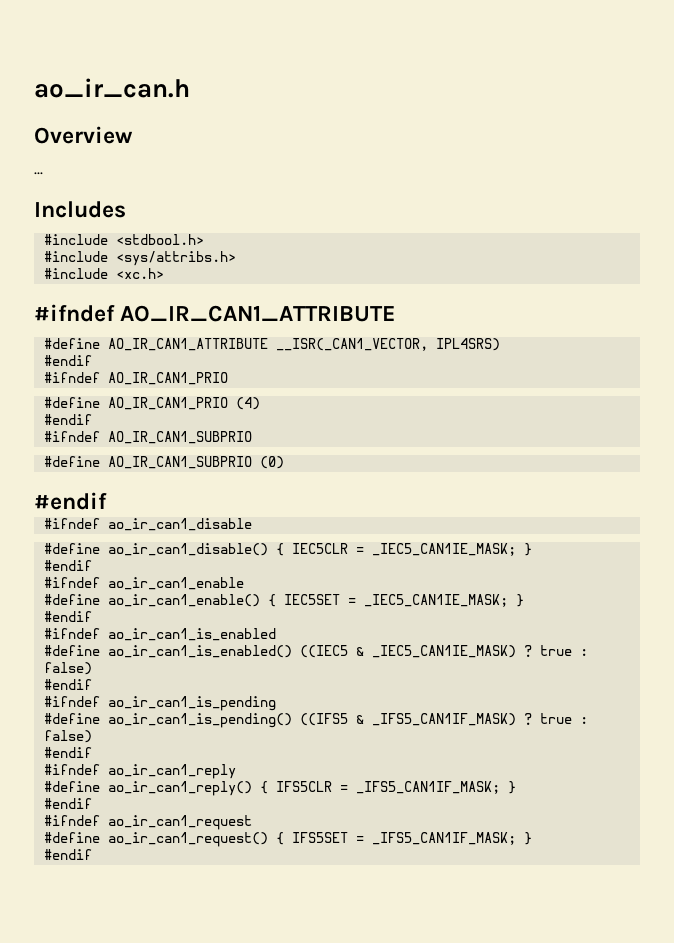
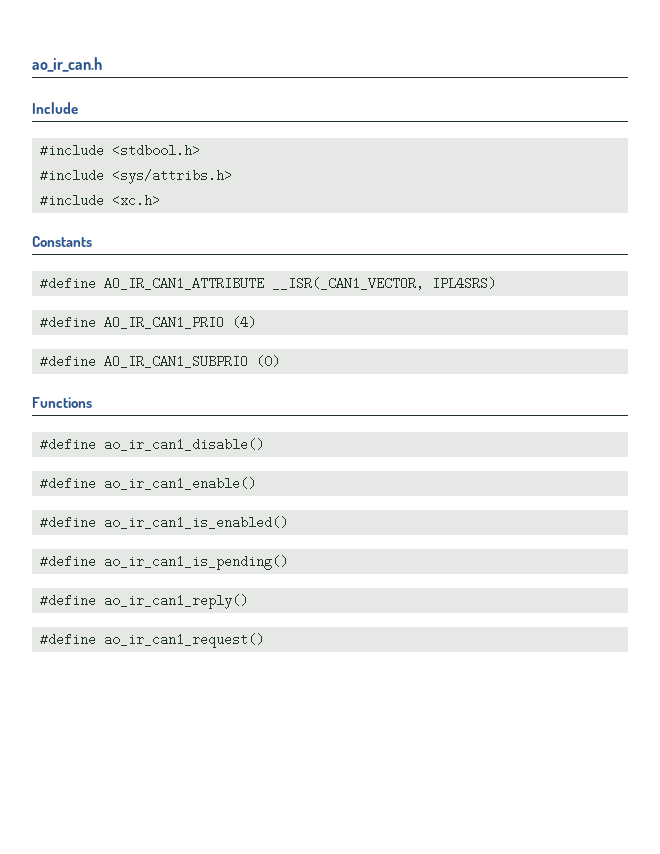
[34,126,133,144] [34,172,43,175] [34,201,126,218] Overview // ... // Includes -> [32,102,78,114] Include
[34,304,396,322] #ifndef AO_IR_CAN1_ATTRIBUTE -> [32,236,92,247] Constants
[43,355,92,366] [43,372,228,385] // #endif // #ifndef AO_IR_CAN1_PRIO -> (496, 283) none
[43,414,92,425] [43,431,252,444] // #endif // #ifndef AO_IR_CAN1_SUBPRIO -> (256, 322) none
[34,492,107,510] [43,518,252,531] #endif // #ifndef ao_ir_can1_disable -> [32,397,92,408] Functions
[275,543,532,556] [43,560,92,571] [43,577,244,590] [43,594,524,607] [43,611,92,622] [43,628,276,641] [43,645,588,658] [43,662,92,675] [43,679,92,690] [43,696,276,711] [43,713,588,728] [43,730,92,743] [43,747,92,758] [43,764,236,779] [43,781,516,796] [43,798,92,809] [43,815,252,830] [43,832,532,847] [43,849,92,860] { IEC5CLR = _IEC5_CAN1IE_MASK; } // #endif // #ifndef ao_ir_can1_enable // #define ao_ir_can1_enable() { IEC5SET = _IEC5_CAN1IE_MASK; } // #endif // #ifndef ao_ir_can1_is_enabled // #define ao_ir_can1_is_enabled() ((IEC5 & _IEC5_CAN1IE_MASK) ? true : false) // #endif // #ifndef ao_ir_can1_is_pending // #define ao_ir_can1_is_pending() ((IFS5 & _IFS5_CAN1IF_MASK) ? true : false) // #endif // #ifndef ao_ir_can1_reply // #define ao_ir_can1_reply() { IFS5CLR = _IFS5_CAN1IF_MASK; } // #endif // #ifndef ao_ir_can1_request // #define ao_ir_can1_request() { IFS5SET = _IFS5_CAN1IF_MASK; } // #endif -> [39,477,256,490] [39,516,288,529] [39,555,288,570] [39,594,248,609] [39,633,264,648] // #define ao_ir_can1_enable() // #define ao_ir_can1_is_enabled() // #define ao_ir_can1_is_pending() // #define ao_ir_can1_reply() // #define ao_ir_can1_request()

